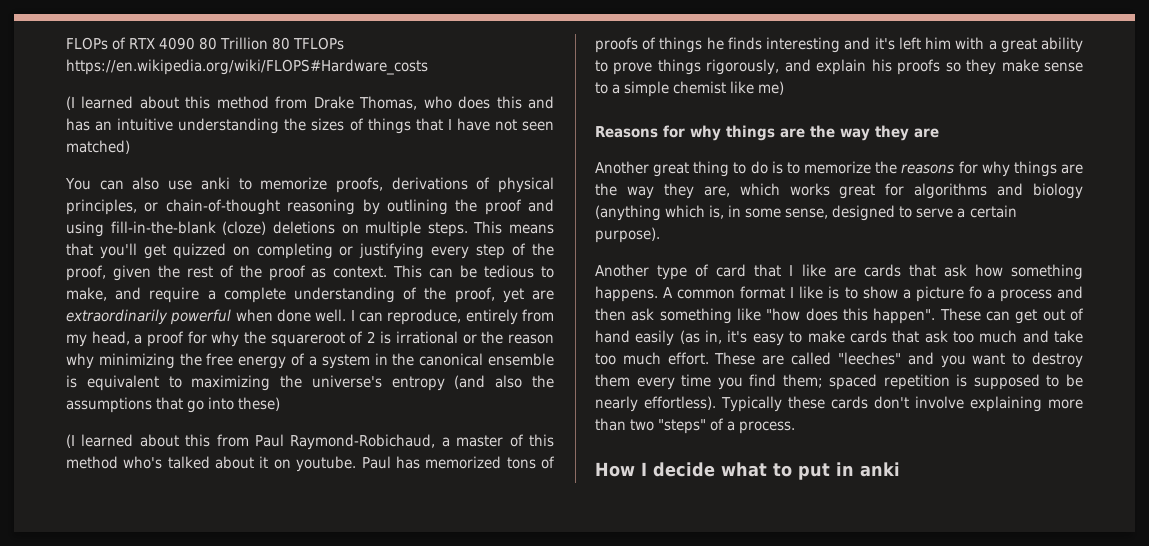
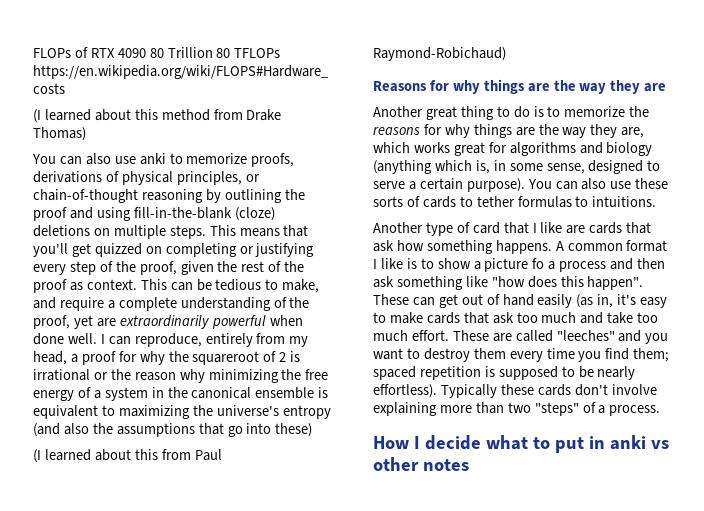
[359,96,554,110] [66,118,554,134] [66,140,130,154] Thomas, who does this and has an intuitive understanding the sizes of things that I have not seen matched) -> [33,127,86,141] Thomas)
[290,434,554,450] [66,456,556,472] [595,37,1083,53] [595,59,1083,75] [595,81,785,97] Raymond-Robichaud, a master of this method who's talked about it on youtube. Paul has memorized tons of proofs of things he finds interesting and it's left him with a great ability to prove things rigorously, and explain his proofs so they make sense to a simple chemist like me) -> [373,47,506,61] Raymond-Robichaud)
(660, 235) none -> [527,178,669,190] [373,196,657,208] You can also use these sorts of cards to tether formulas to intuitions.
(900, 469) none -> [650,440,669,449] [373,457,469,471] vs other notes

